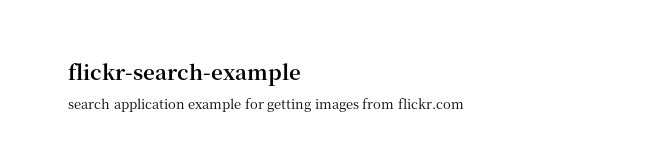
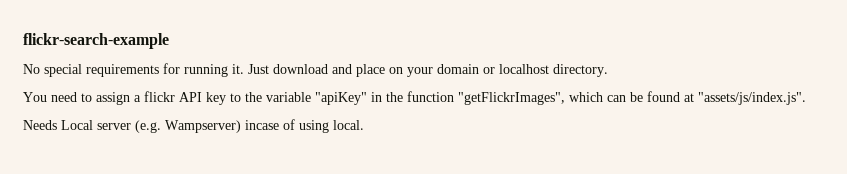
[68,98,464,112] search application example for getting images from flickr.com -> [23,63,608,77] [23,91,806,105] [23,119,364,133] No special requirements for running it. Just download and place on your domain or localhost directory. // You need to assign a flickr API key to the variable "apiKey" in the function "getFlickrImages", which can be found at "assets/js/index.js". // Needs Local server (e.g. Wampserver) incase of using local.

